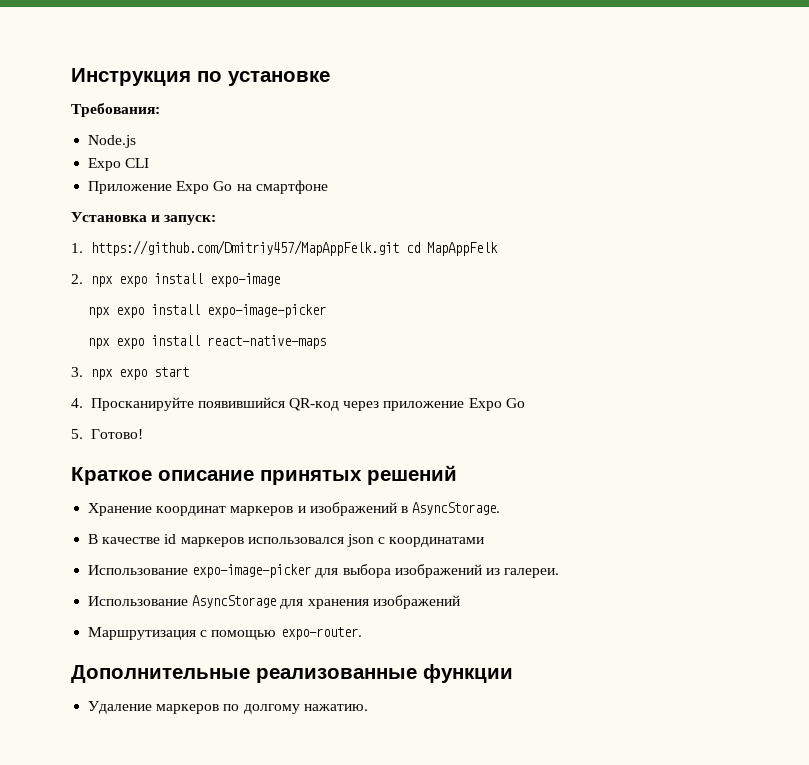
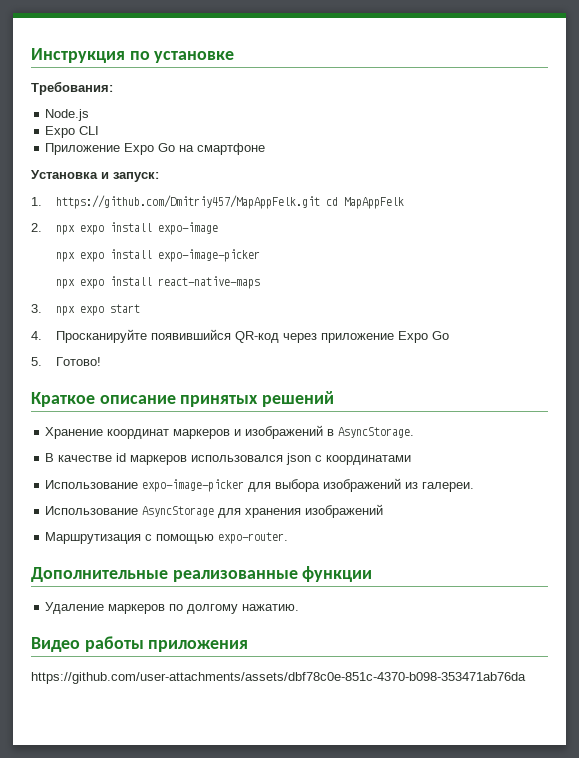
(368, 707) none -> [31,636,249,652] [31,672,526,684] // Видео работы приложения // https://github.com/user-attachments/assets/dbf78c0e-851c-4370-b098-353471ab76da

